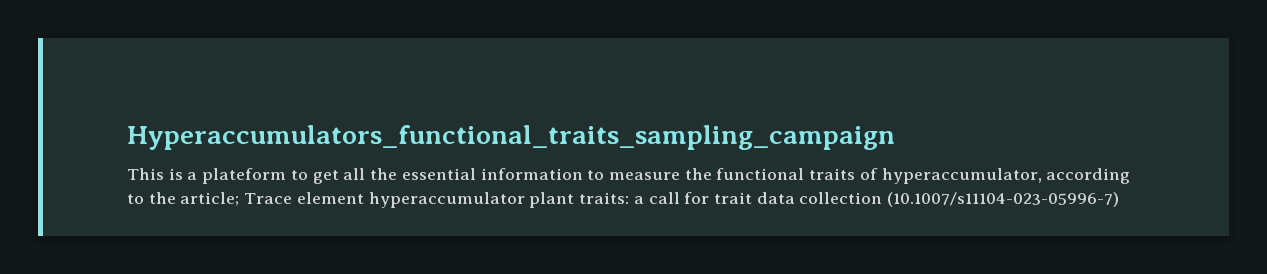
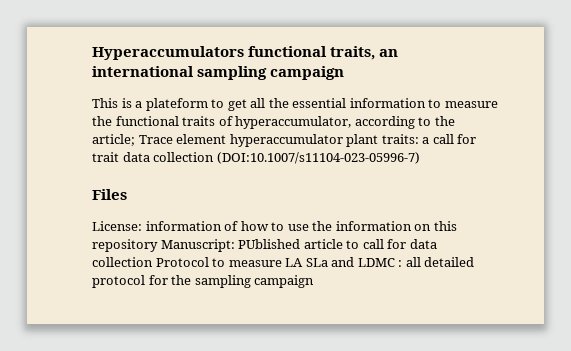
[127,125,895,150] Hyperaccumulators_functional_traits_sampling_campaign -> [92,46,399,60] [92,66,345,80] Hyperaccumulators functional traits, an international sampling campaign
[887,192,1120,207] (10.1007/s11104-023-05996-7) -> [216,152,420,164] [92,189,127,200] [92,221,457,231] [92,239,437,252] [92,257,475,267] [92,275,315,288] (DOI:10.1007/s11104-023-05996-7) // Files // License: information of how to use the information on this repository Manuscript: PUblished article to call for data collection Protocol to measure LA SLa and LDMC : all detailed protocol for the sampling campaign

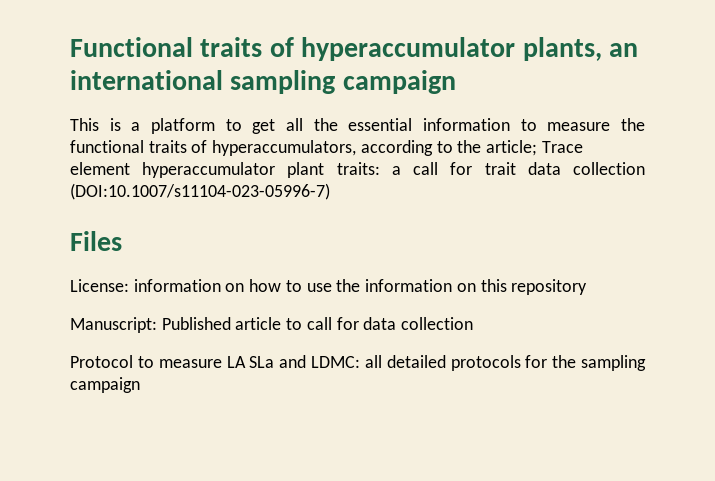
[92,46,376,60] Hyperaccumulators functional traits, -> [70,37,602,61] Functional traits of hyperaccumulator plants,
[145,98,208,111] plateform -> [151,118,215,134] platform
[235,116,352,129] hyperaccumulator, -> [212,140,357,156] hyperaccumulators,
[224,221,239,231] of -> [225,283,245,292] on
[160,239,301,252] Manuscript: PUblished -> [70,317,231,333] // Manuscript: Published
(153, 262) none -> (474, 323) //
[357,258,403,267] LDMC : -> [311,356,360,368] LDMC:
[92,275,145,288] protocol -> [450,355,521,371] protocols

